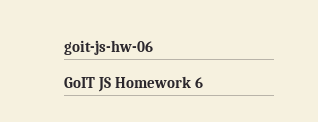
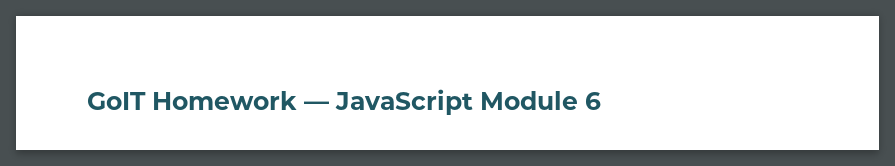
[64,40,153,55] [64,76,192,92] goit-js-hw-06 // GoIT JS Homework -> [87,89,578,115] GoIT Homework — JavaScript Module

